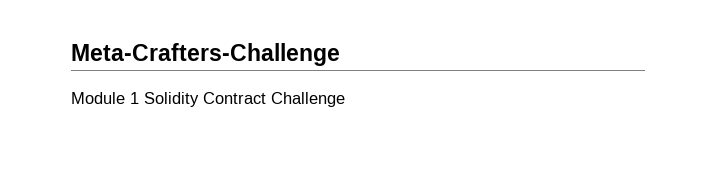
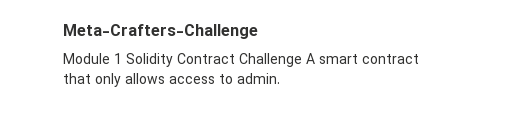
(345, 99) none -> [306,53,419,64] [63,73,280,87] A smart contract that only allows access to admin.

